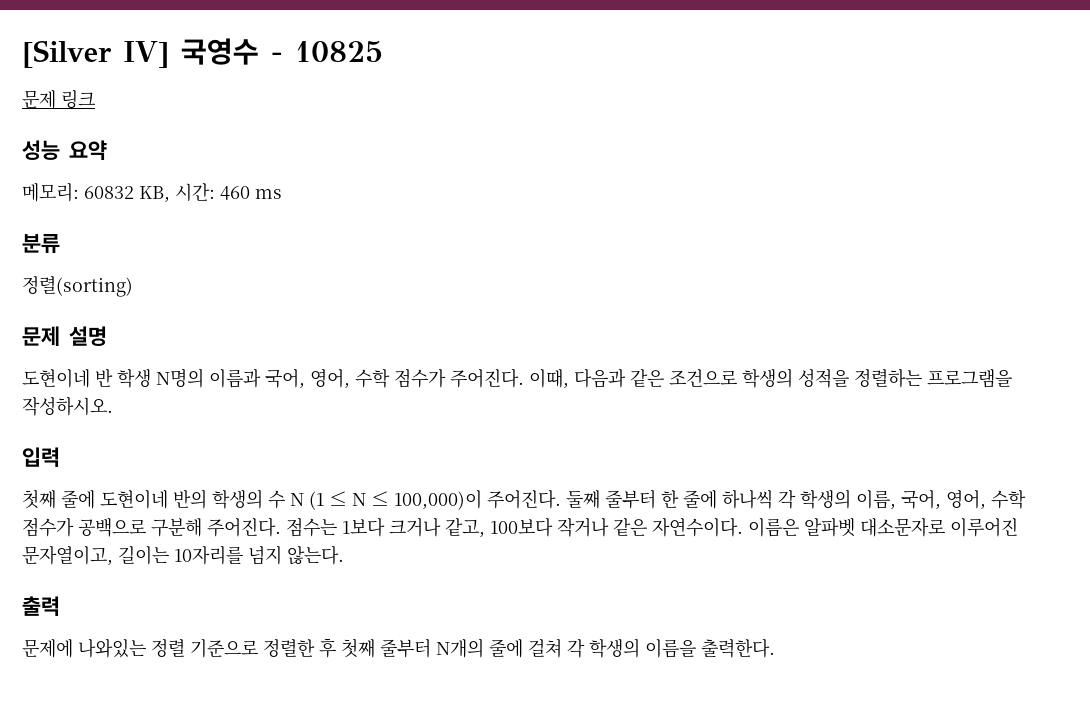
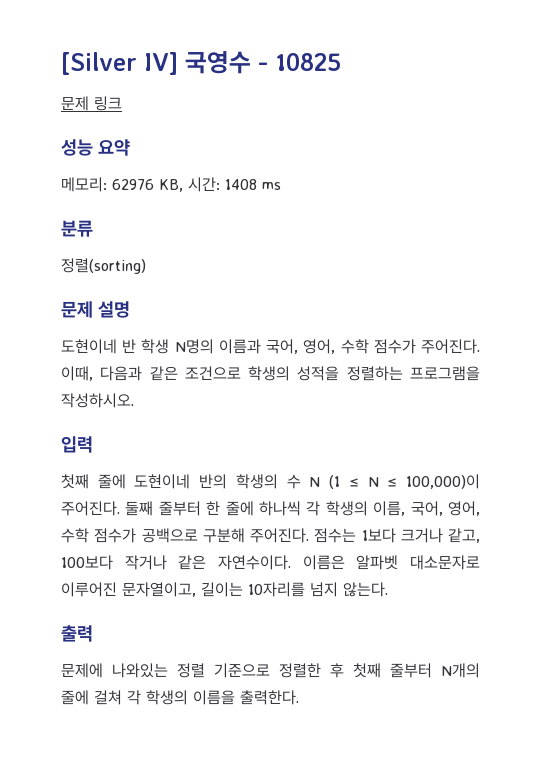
[84,186,134,199] 60832 -> [112,179,154,190] 62976
[220,186,250,200] 460 -> [225,179,257,190] 1408

